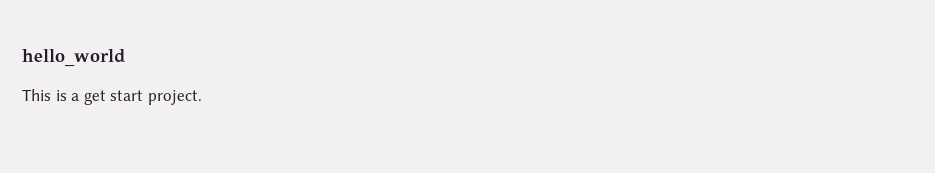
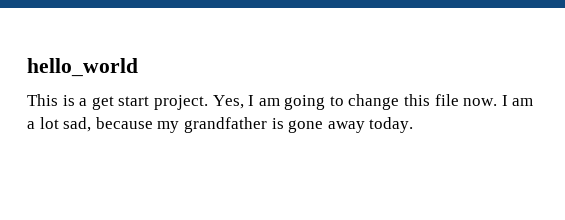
(202, 97) none -> [212,94,534,110] [27,117,414,133] Yes, I am going to change this file now. I am a lot sad, because my grandfather is gone away today.

